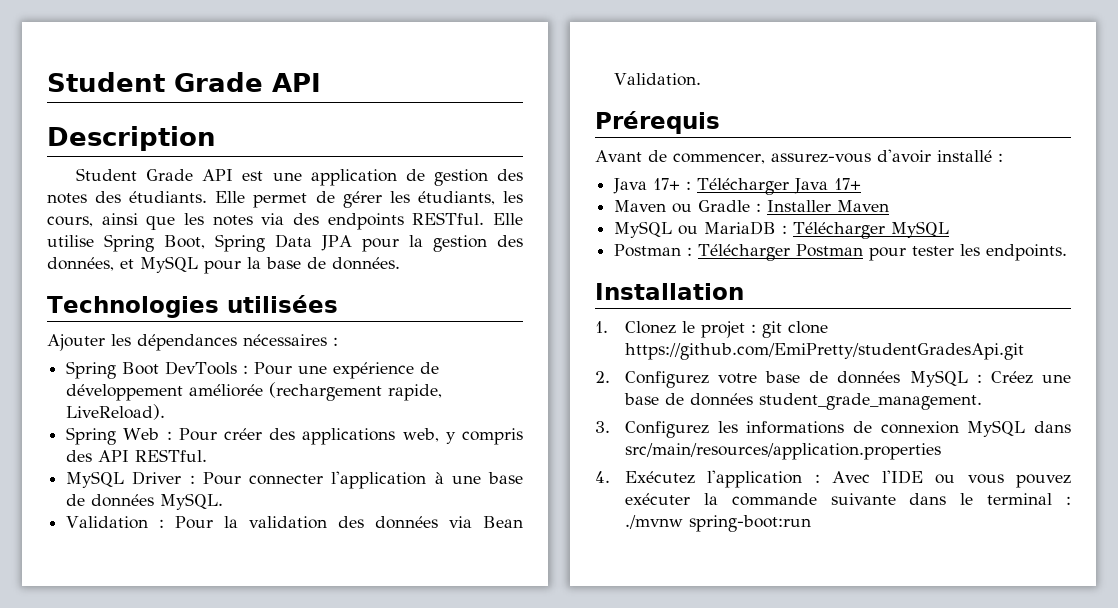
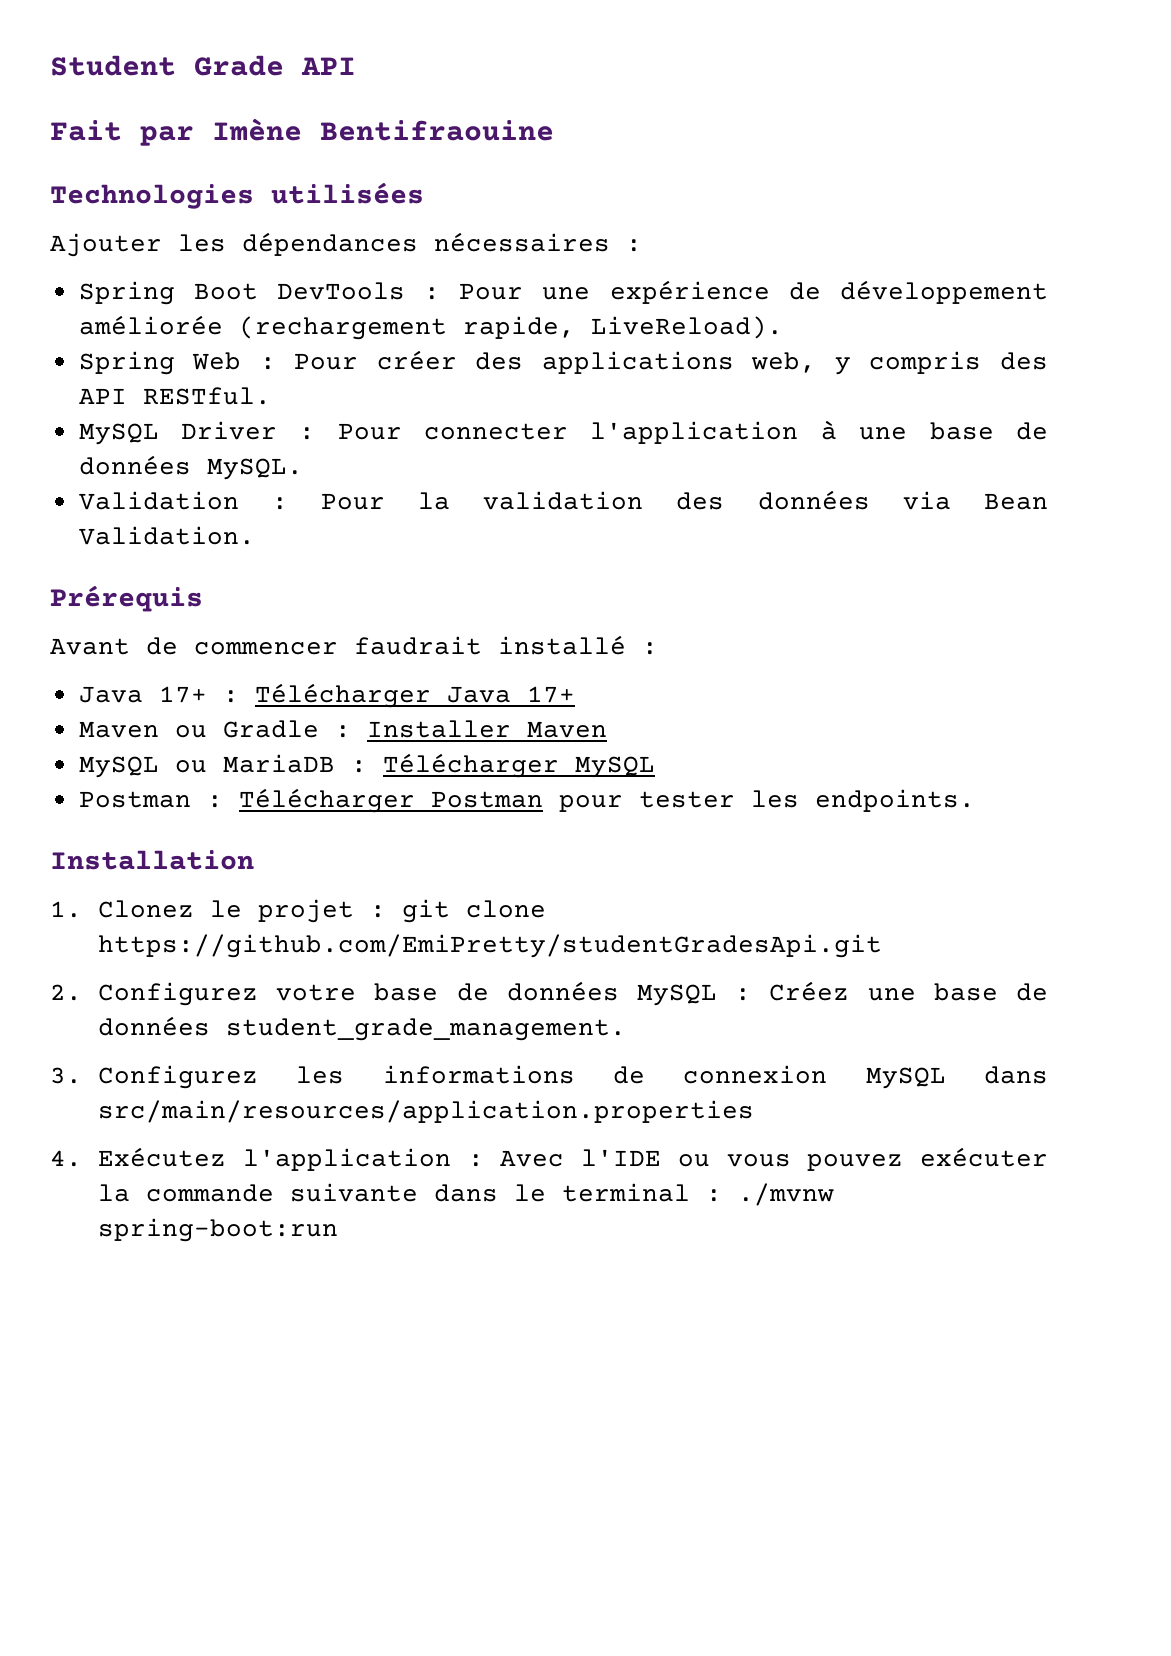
[47,126,216,151] [76,168,524,186] [47,191,523,208] [47,212,523,230] [47,234,523,252] [47,256,400,274] Description // Student Grade API est une application de gestion des notes des étudiants. Elle permet de gérer les étudiants, les cours, ainsi que les notes via des endpoints RESTful. Elle utilise Spring Boot, Spring Data JPA pour la gestion des données, et MySQL pour la base de données. -> [50,118,554,146] Fait par Imène Bentifraouine
[672,149,931,164] commencer, assurez-vous d'avoir -> [194,636,482,655] commencer faudrait

